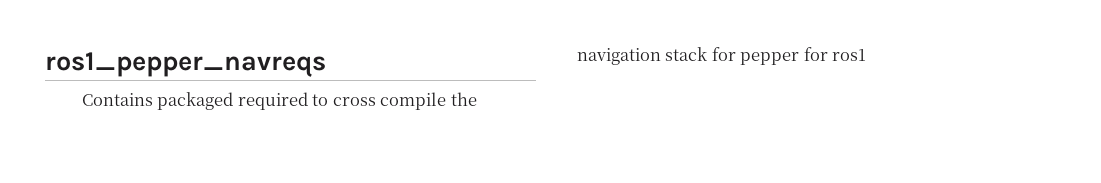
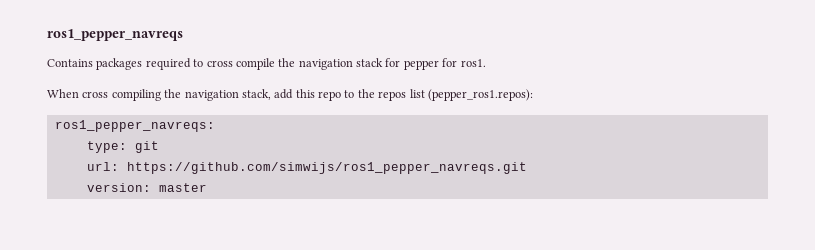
[157,92,234,110] packaged -> [96,58,143,70] packages
[832,49,867,61] ros1 -> [460,59,486,67] [47,89,533,101] [54,120,215,132] [86,141,159,153] [86,162,527,174] [86,183,207,192] ros1. // When cross compiling the navigation stack, add this repo to the repos list (pepper_ros1.repos): // ros1_pepper_navreqs: // type: git // url: https://github.com/simwijs/ros1_pepper_navreqs.git // version: master

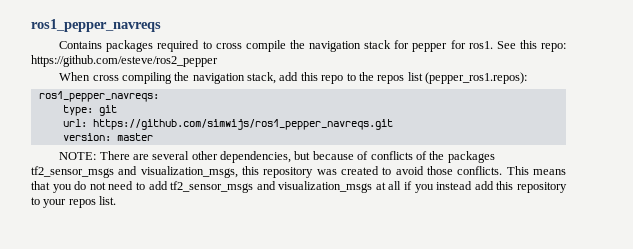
(486, 63) none -> [496,40,567,52] [31,55,218,67] See this repo: https://github.com/esteve/ros2_pepper
(207, 187) none -> [59,151,495,163] [31,166,566,178] [31,181,567,193] [31,196,117,208] // NOTE: There are several other dependencies, but because of conflicts of the packages tf2_sensor_msgs and visualization_msgs, this repository was created to avoid those conflicts. This means that you do not need to add tf2_sensor_msgs and visualization_msgs at all if you instead add this repository to your repos list.

